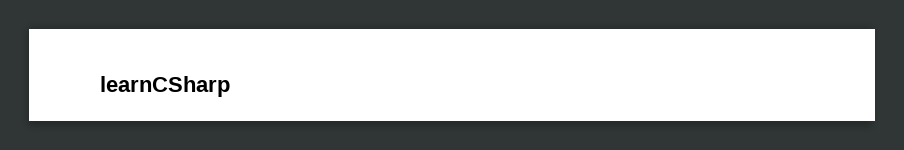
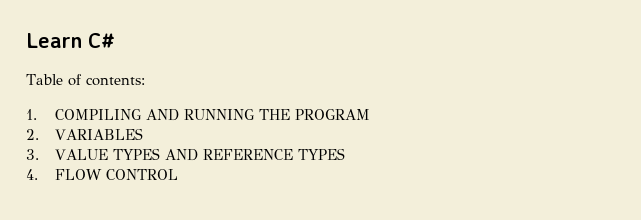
[100,76,230,97] learnCSharp -> [26,33,115,48] [26,74,145,86] [26,109,371,121] [26,128,144,140] [26,148,346,161] [26,169,179,180] Learn C# // Table of contents: // 1. COMPILING AND RUNNING THE PROGRAM // 2. VARIABLES // 3. VALUE TYPES AND REFERENCE TYPES // 4. FLOW CONTROL

